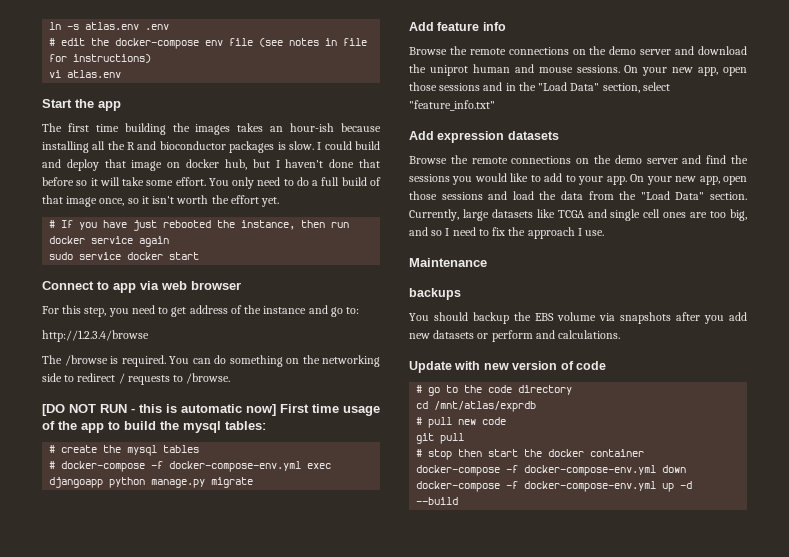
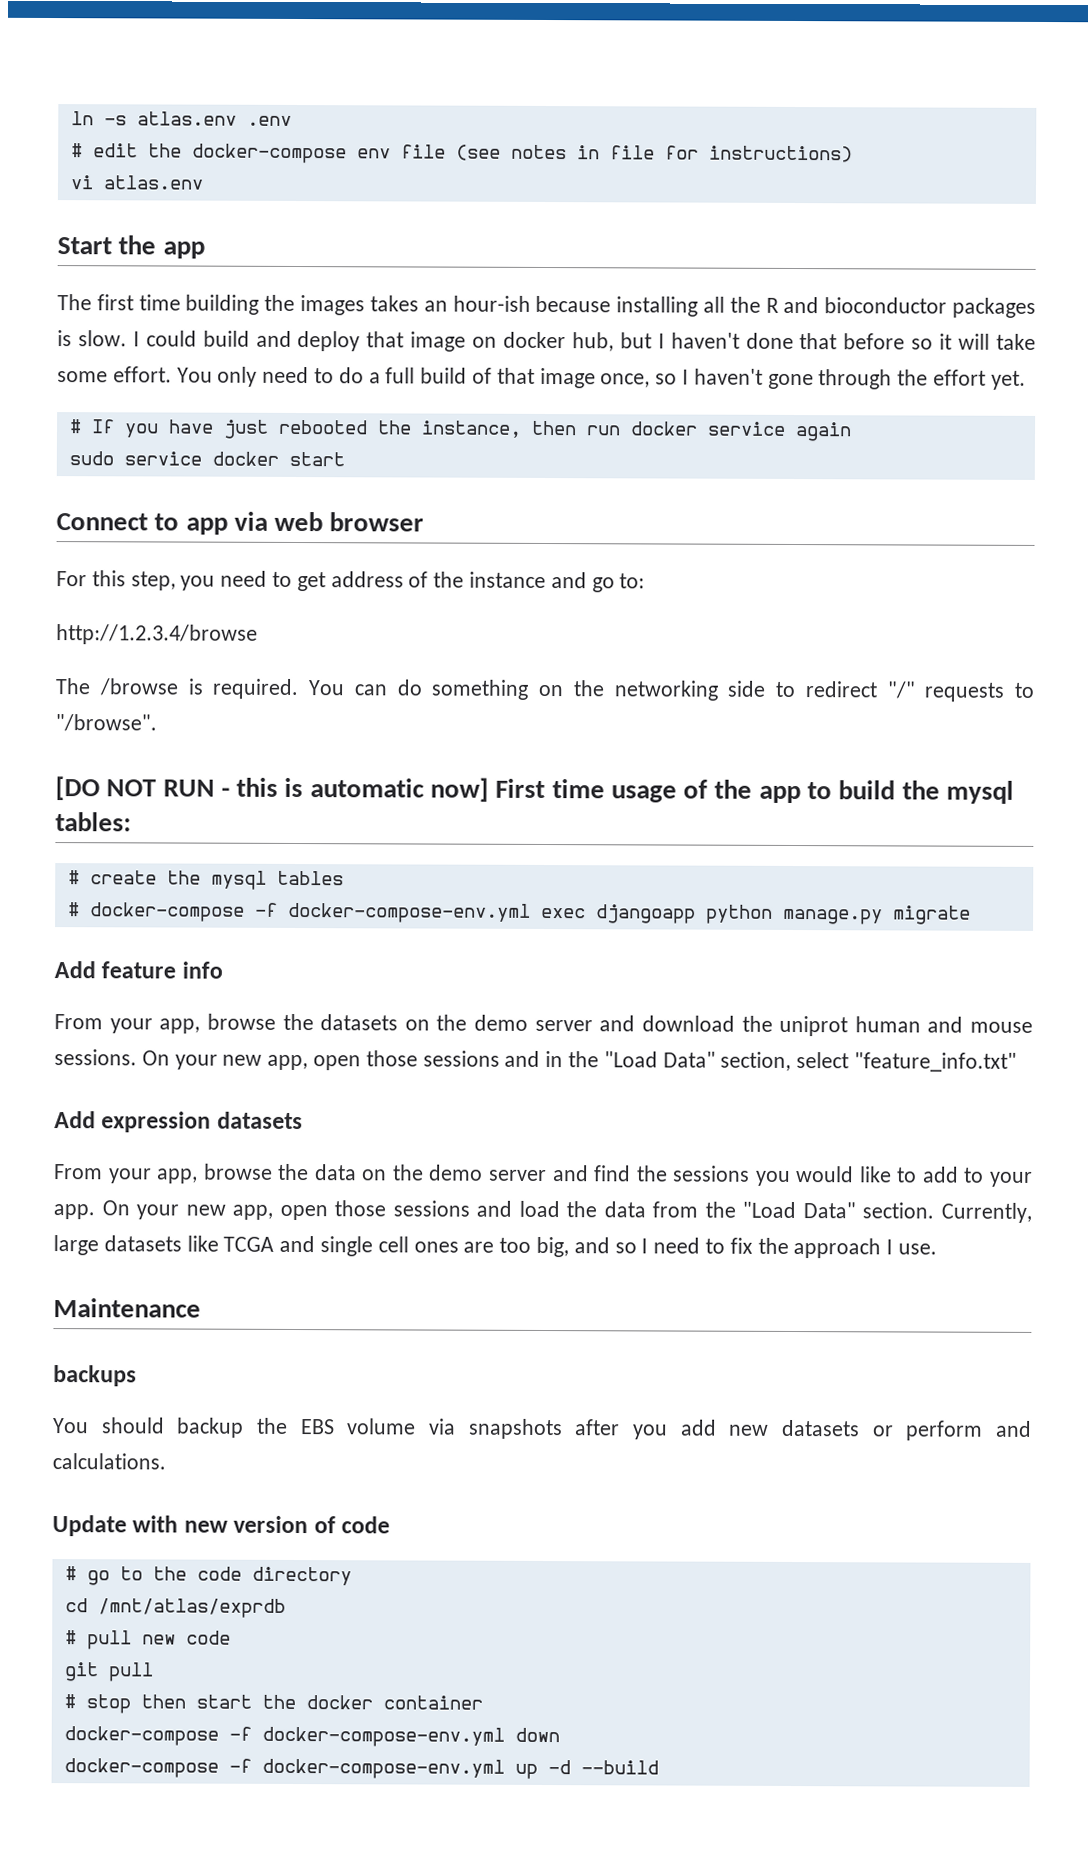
[141,195,209,204] it isn't worth -> [682,368,893,390] I haven't gone through
[118,373,125,384] / -> [886,681,916,699] "/"
[186,373,231,384] /browse. -> [55,714,157,732] "/browse".
[409,46,569,55] Browse the remote connections -> [54,1013,399,1034] From your app, browse the datasets
[409,155,572,164] Browse the remote connections -> [54,1163,357,1184] From your app, browse the data

